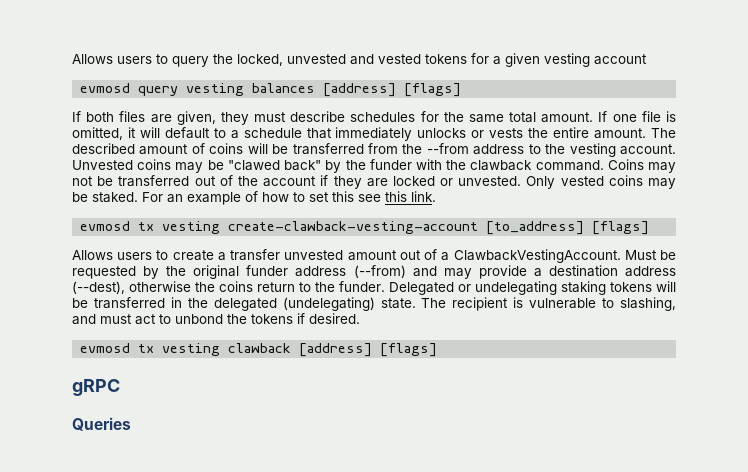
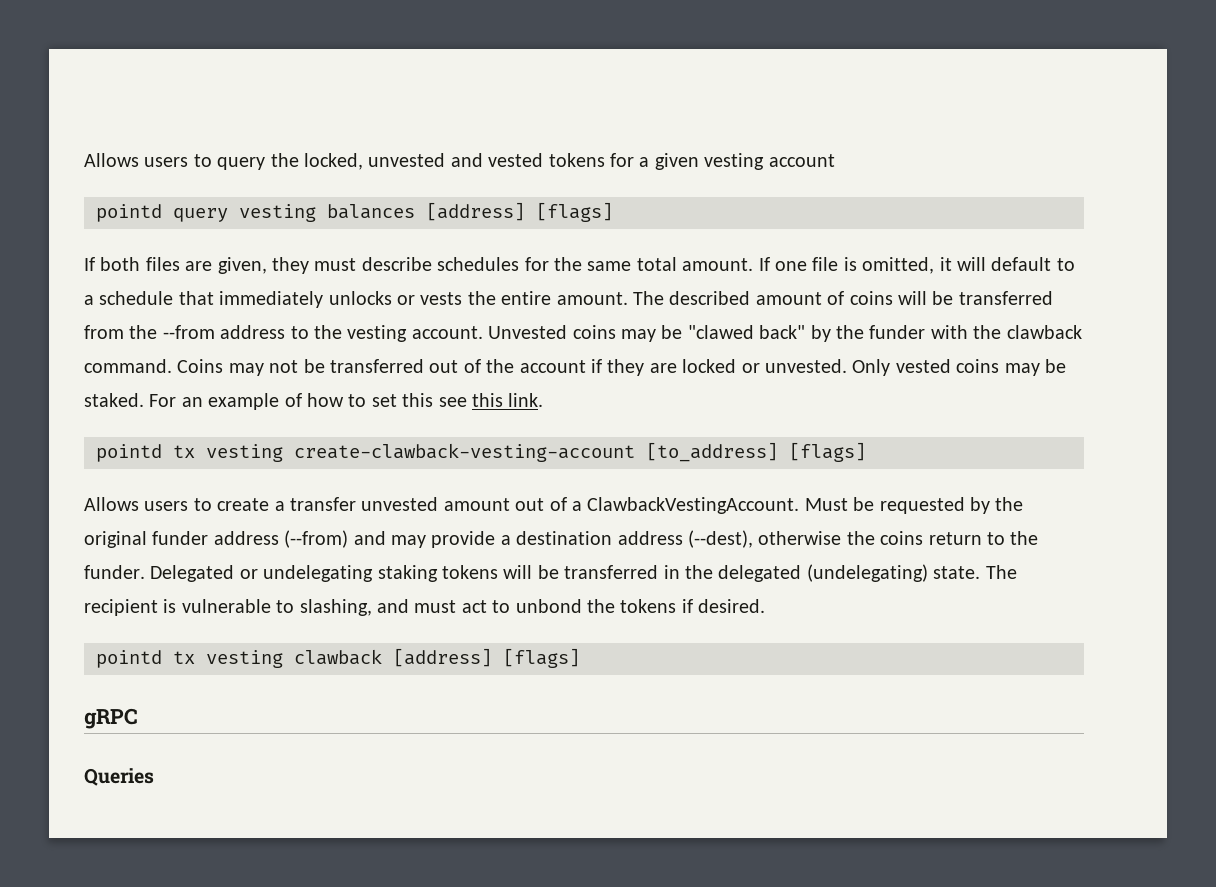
[80,83,131,93] evmosd -> [96,204,162,222] pointd
[80,221,131,231] evmosd -> [96,444,162,462] pointd
[80,343,131,353] evmosd -> [96,650,162,668] pointd

